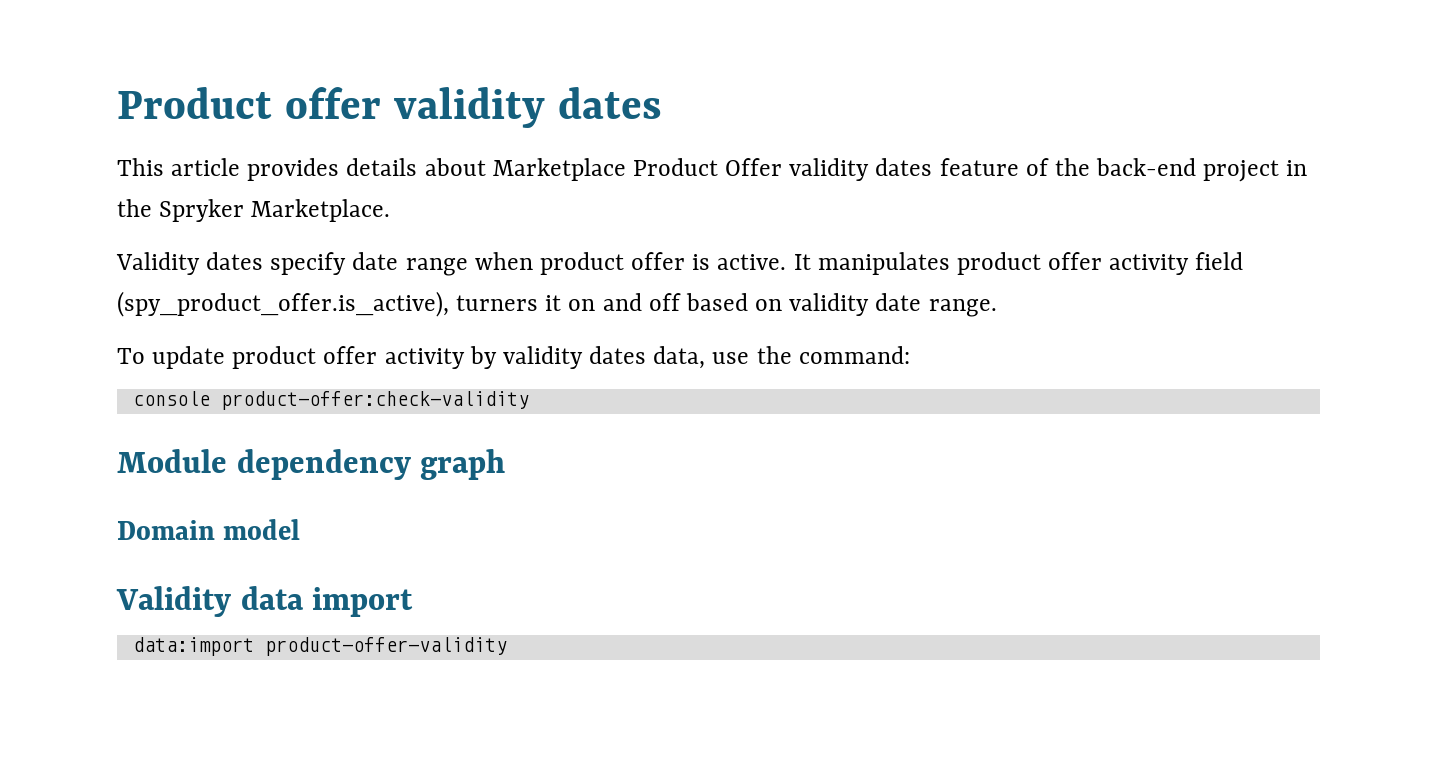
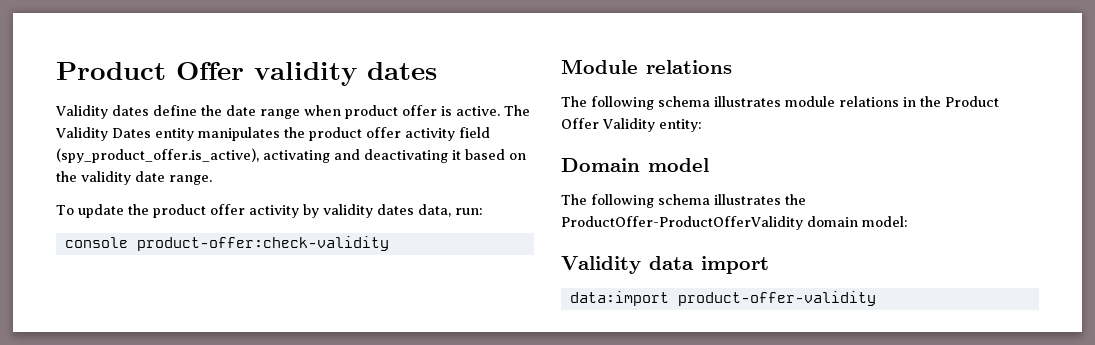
[117,87,662,128] [117,158,1308,182] [117,199,391,222] Product offer validity dates // This article provides details about Marketplace Product Offer validity dates feature of the back-end project in the Spryker Marketplace. -> [56,62,437,86] Product Offer validity dates
[270,252,347,275] specify -> [153,105,222,116] define the
[793,252,950,275] It manipulates -> [504,105,530,116] [55,127,305,141] The Validity Dates entity manipulates the
[456,293,681,311] turners it on and off -> [263,149,461,163] activating and deactivating it
(783, 305) none -> [56,171,77,182] the
(226, 357) none -> [127,204,149,215] the
[712,346,910,364] use the command: -> [454,208,483,215] run:
[236,449,506,480] [117,519,301,540] dependency graph // Domain model -> [646,60,732,74] [561,96,999,110] [561,118,702,132] [561,158,709,172] [561,194,806,208] [561,216,908,230] relations // The following schema illustrates module relations in the Product Offer Validity entity: // Domain model // The following schema illustrates the ProductOffer-ProductOfferValidity domain model:

